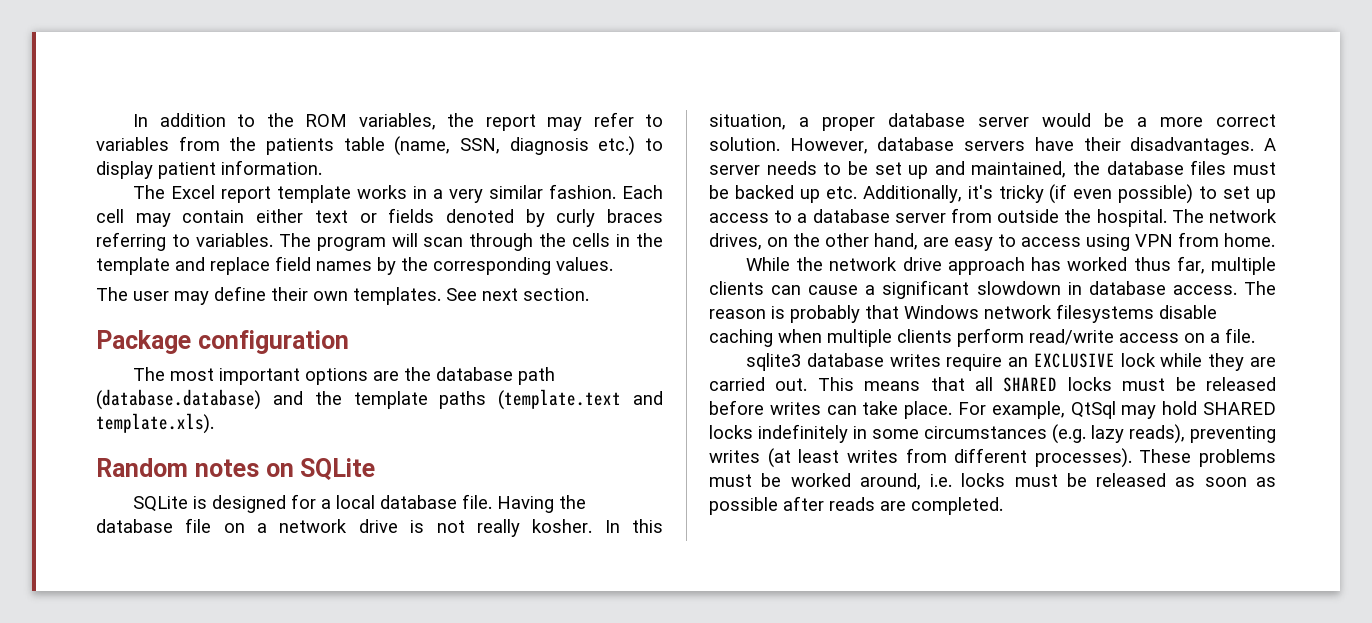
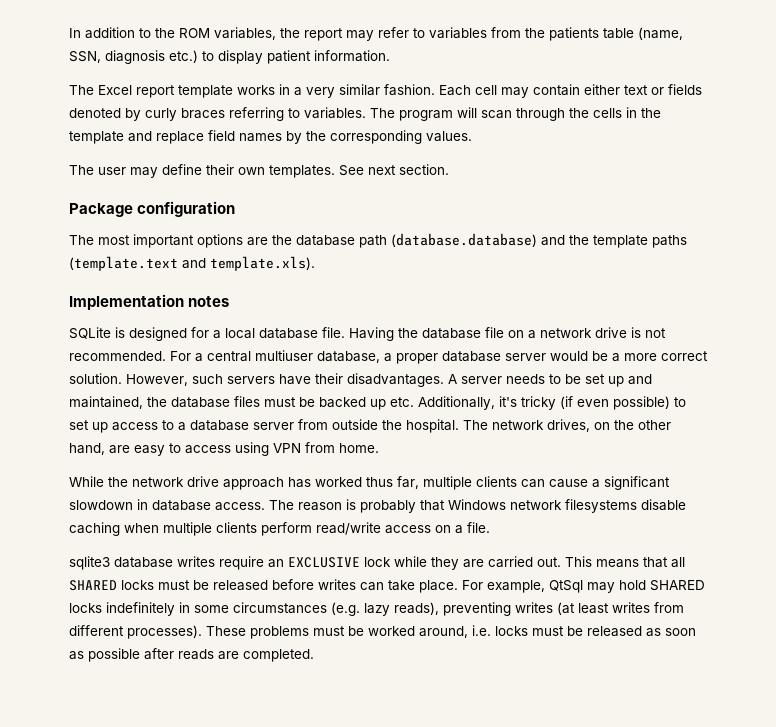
[96,458,188,477] Random -> [69,294,184,310] Implementation
[265,458,376,481] on SQLite -> (230, 301) none
[476,519,664,537] [709,114,786,130] really kosher. In this situation, -> [69,350,380,363] recommended. For a central multiuser database,
[877,137,955,151] database -> [192,374,223,384] such

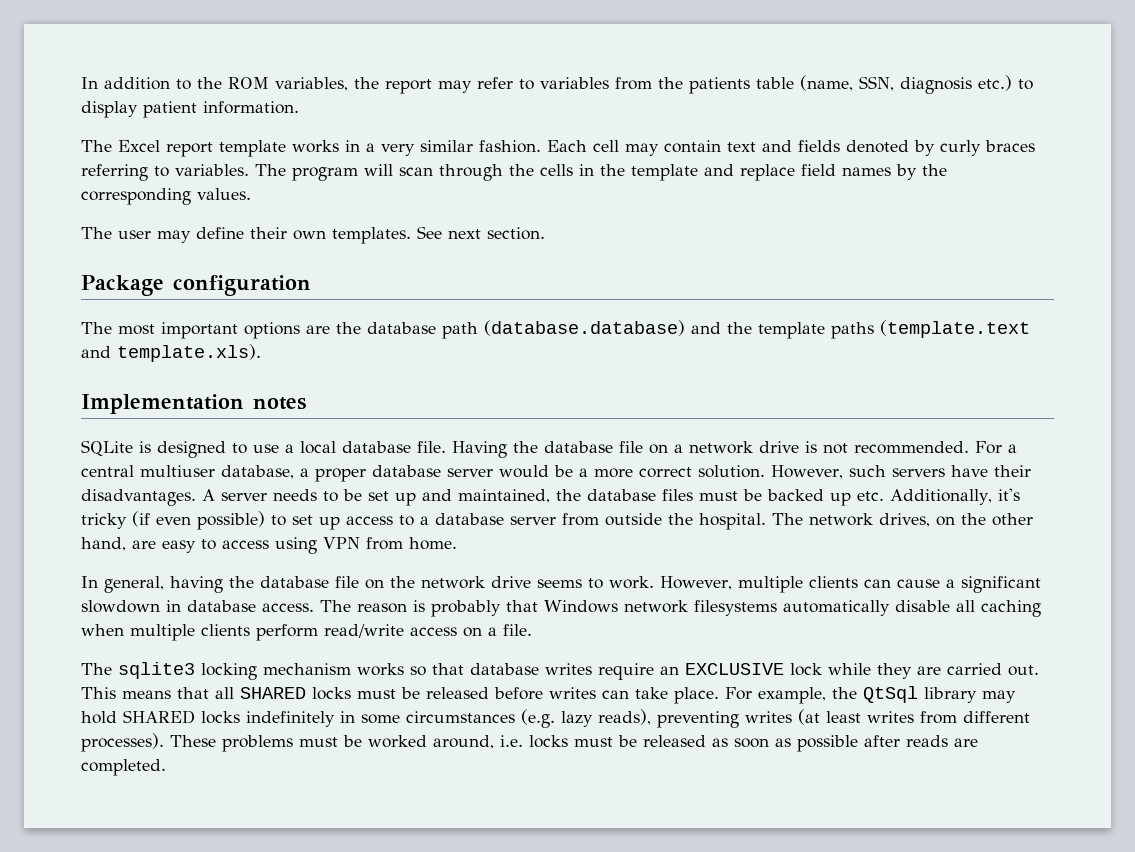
[584,84,664,95] either text or -> [727,140,792,152] text and
[191,327,209,338] for -> [232,443,279,454] to use
[69,476,419,490] While the network drive approach has worked thus far, -> [81,576,732,593] In general, having the database file on the network drive seems to work. However,
[641,499,686,511] disable -> [783,600,975,616] automatically disable all
[69,556,110,570] sqlite3 -> [81,662,464,680] The sqlite3 locking mechanism works so that
[549,580,583,593] QtSql -> [832,686,977,703] the QtSql library

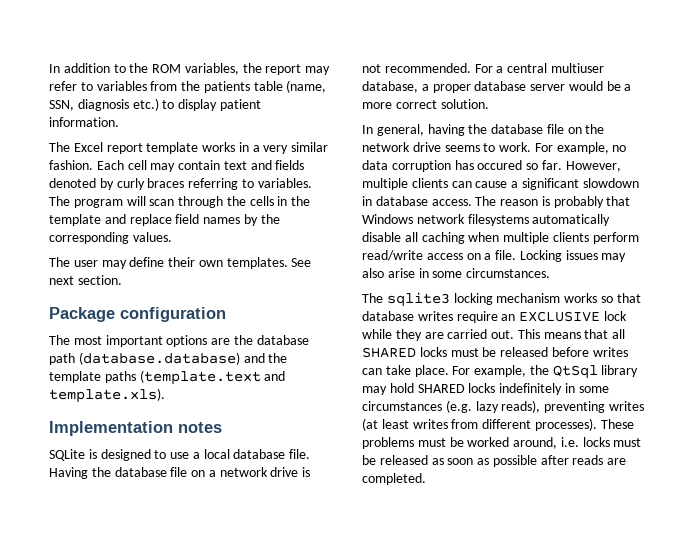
[771,465,1031,479] [81,488,1020,506] [81,511,1033,530] [81,537,457,554] However, such servers have their disadvantages. A server needs to be set up and maintained, the database files must be backed up etc. Additionally, it's tricky (if even possible) to set up access to a database server from outside the hospital. The network drives, on the other hand, are easy to access using VPN from home. -> (489, 104) none
(654, 582) none -> [534,142,627,154] [362,160,562,172] For example, no data corruption has occured so far.
(532, 630) none -> [519,250,627,262] [362,268,551,278] Locking issues may also arise in some circumstances.

